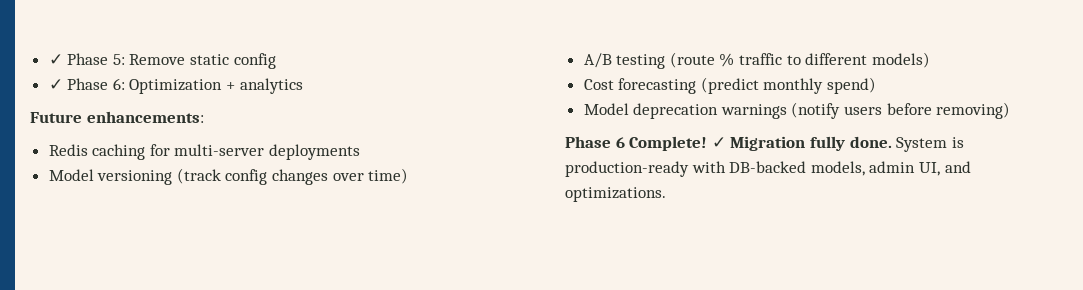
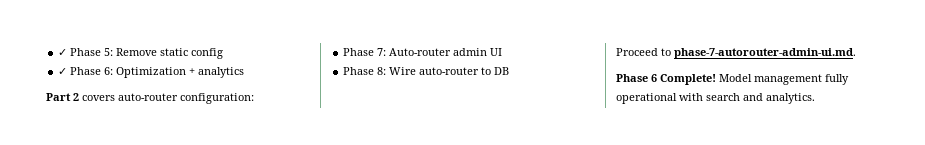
[30,111,204,123] [48,144,361,160] [48,168,409,185] [583,52,930,69] [583,77,877,94] [583,102,1011,119] [565,136,964,152] [565,161,971,177] [565,187,666,202] Future enhancements: // Redis caching for multi-server deployments // Model versioning (track config changes over time) // A/B testing (route % traffic to different models) // Cost forecasting (predict monthly spend) // Model deprecation warnings (notify users before removing) // Phase 6 Complete! ✓ Migration fully done. System is production-ready with DB-backed models, admin UI, and optimizations. -> [46,93,254,104] [343,48,503,56] [343,67,510,75] [616,48,856,59] [616,74,849,85] [616,93,815,104] Part 2 covers auto-router configuration: // Phase 7: Auto-router admin UI // Phase 8: Wire auto-router to DB // Proceed to phase-7-autorouter-admin-ui.md. // Phase 6 Complete! Model management fully operational with search and analytics.

